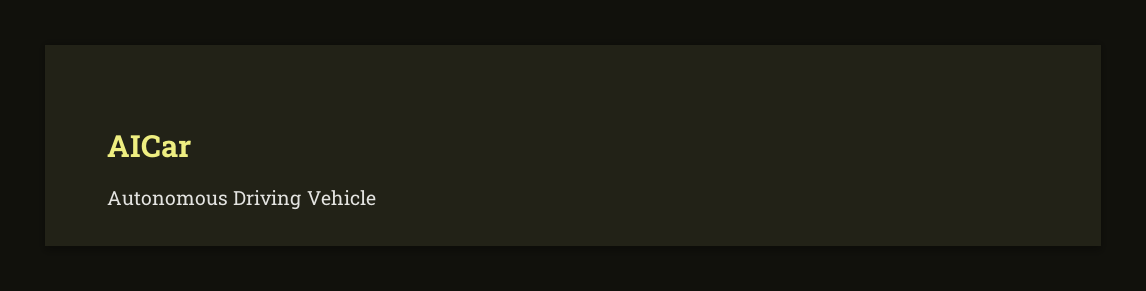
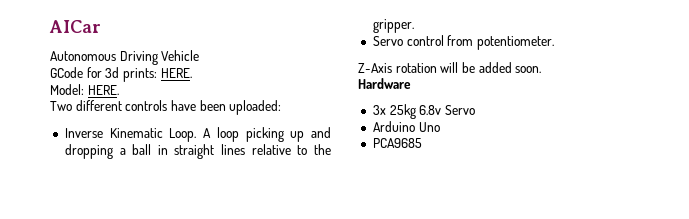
(376, 198) none -> [50,67,192,82] [50,84,119,95] [50,100,282,115] [64,127,331,142] [64,144,332,159] [372,19,414,33] [372,35,554,50] [358,62,542,73] [358,78,411,89] [372,104,475,119] [372,121,440,132] [372,138,422,148] // GCode for 3d prints: HERE. // Model: HERE. // Two different controls have been uploaded: // Inverse Kinematic Loop. A loop picking up and dropping a ball in straight lines relative to the gripper. // Servo control from potentiometer. // Z-Axis rotation will be added soon. // Hardware // 3x 25kg 6.8v Servo // Arduino Uno // PCA9685

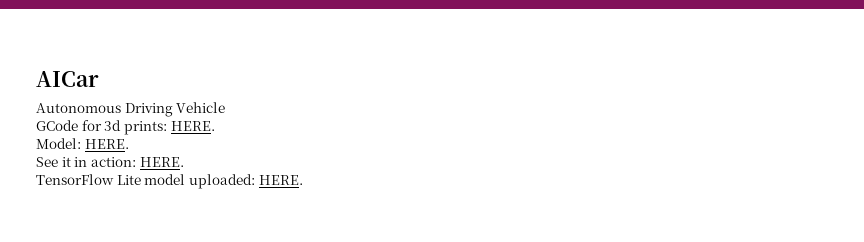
[50,100,282,115] [64,127,331,142] [64,144,332,159] [372,19,414,33] [372,35,554,50] [358,62,542,73] [358,78,411,89] [372,104,475,119] [372,121,440,132] [372,138,422,148] Two different controls have been uploaded: // Inverse Kinematic Loop. A loop picking up and dropping a ball in straight lines relative to the gripper. // Servo control from potentiometer. // Z-Axis rotation will be added soon. // Hardware // 3x 25kg 6.8v Servo // Arduino Uno // PCA9685 -> [36,157,184,167] [36,174,303,189] See it in action: HERE. // TensorFlow Lite model uploaded: HERE.

